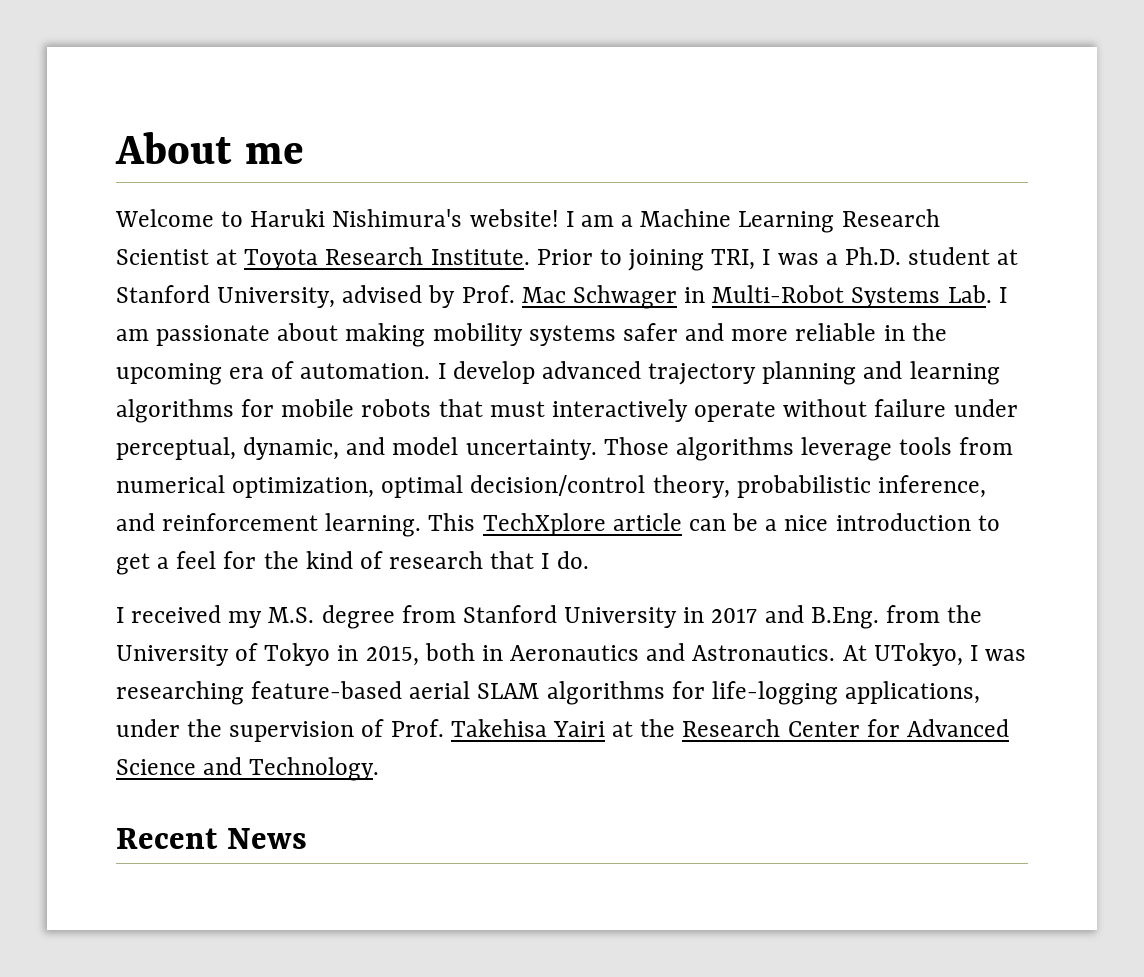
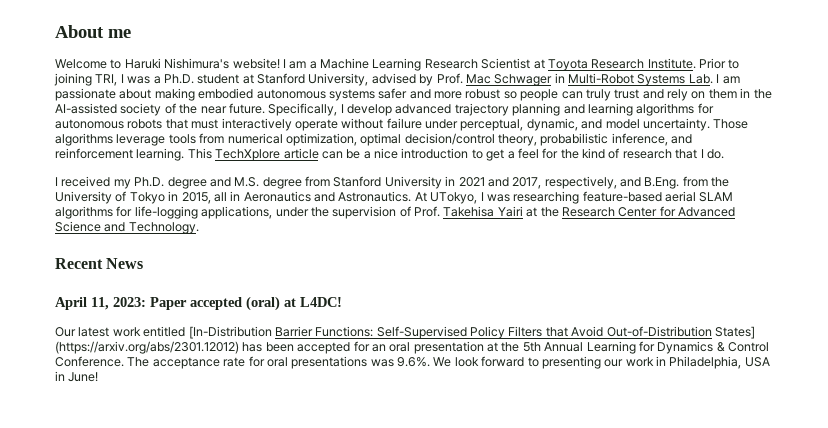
[432,323,523,346] mobility -> [198,88,326,99] embodied autonomous
[795,323,947,341] [116,361,431,385] reliable in the upcoming era of automation. -> [465,88,772,101] [55,103,338,116] robust so people can truly trust and rely on them in the AI-assisted society of the near future. Specifically,
[281,399,355,417] mobile -> [55,119,124,129] autonomous
(263, 619) none -> [134,177,231,189] Ph.D. degree and
[711,608,758,623] 2017 -> [458,176,617,189] 2021 and 2017, respectively,
[424,643,475,661] both -> [213,192,227,202] all
(307, 838) none -> [55,296,342,311] [55,326,755,339] [55,341,769,354] [55,356,770,369] [55,371,99,382] // April 11, 2023: Paper accepted (oral) at L4DC! // Our latest work entitled [In-Distribution Barrier Functions: Self-Supervised Policy Filters that Avoid Out-of-Distribution States] (https://arxiv.org/abs/2301.12012) has been accepted for an oral presentation at the 5th Annual Learning for Dynamics & Control Conference. The acceptance rate for oral presentations was 9.6%. We look forward to presenting our work in Philadelphia, USA in June!

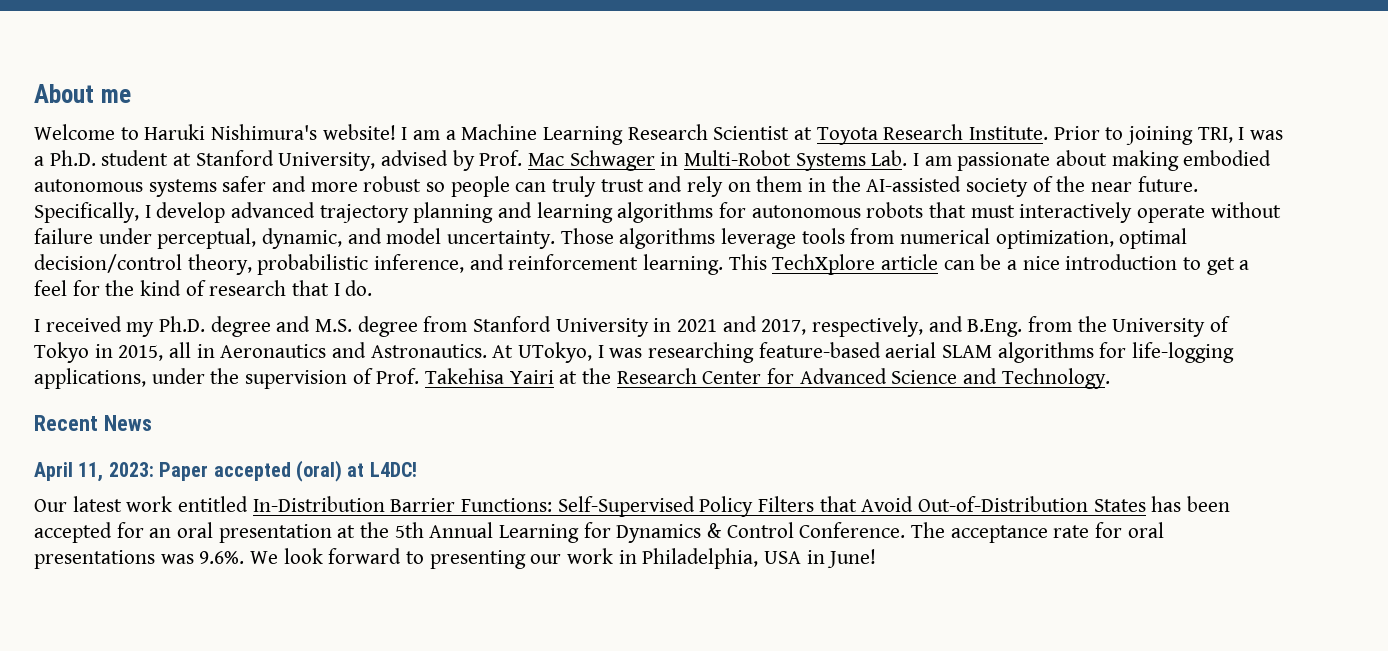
[188,326,272,339] [In-Distribution -> [252,496,385,512] In-Distribution
[714,326,755,339] [55,341,239,354] States] (https://arxiv.org/abs/2301.12012) -> [1093,499,1146,512] States

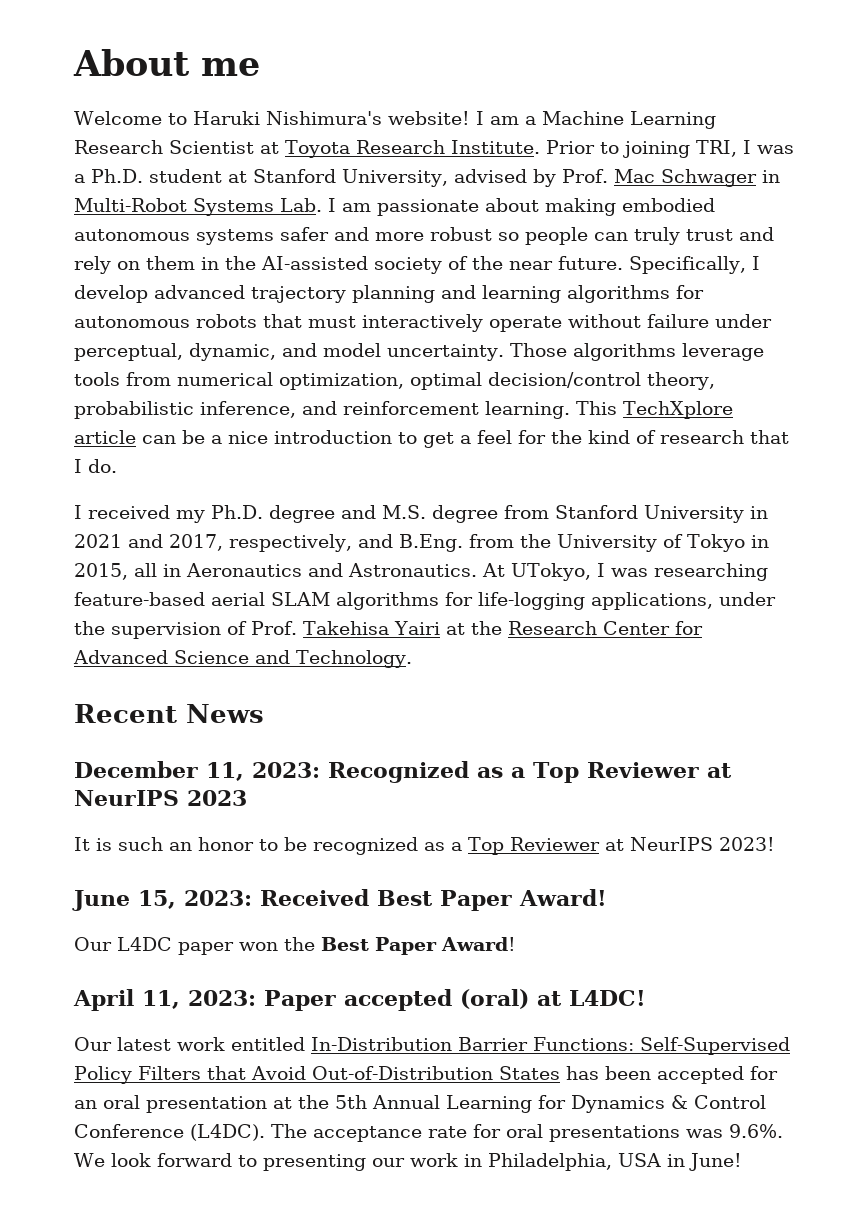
(152, 423) none -> [74,761,732,783] [74,790,247,806] [74,837,775,855] [72,889,607,911] [74,937,516,955] // December 11, 2023: Recognized as a Top Reviewer at NeurIPS 2023 // It is such an honor to be recognized as a Top Reviewer at NeurIPS 2023! // June 15, 2023: Received Best Paper Award! // Our L4DC paper won the Best Paper Award!
[799,522,906,538] Conference. -> [74,1124,265,1141] Conference (L4DC).

